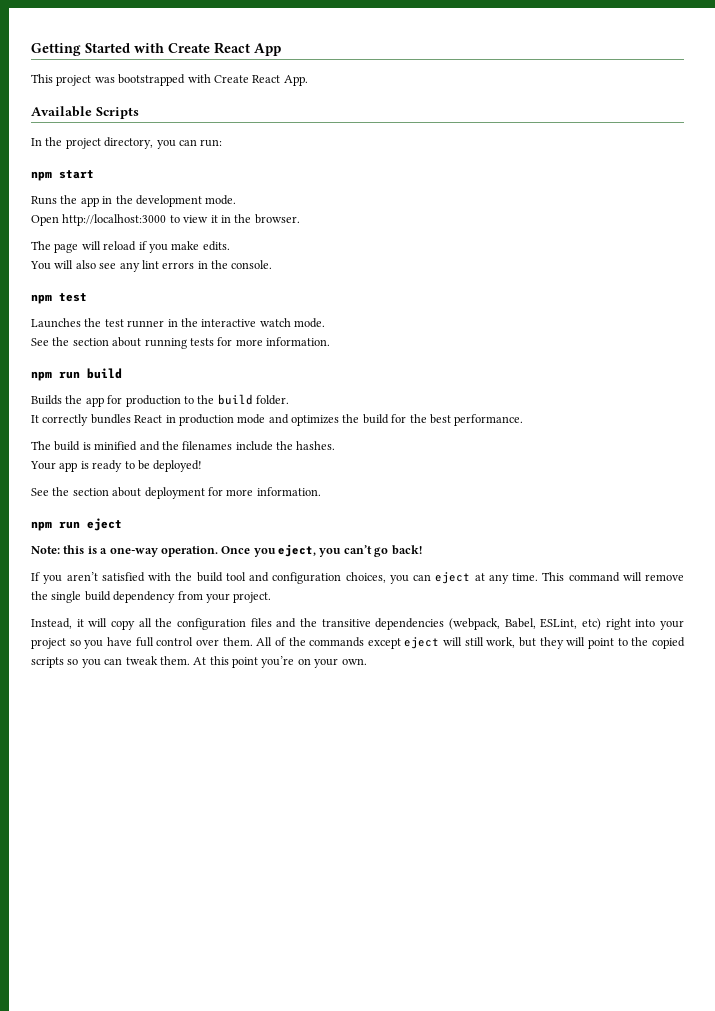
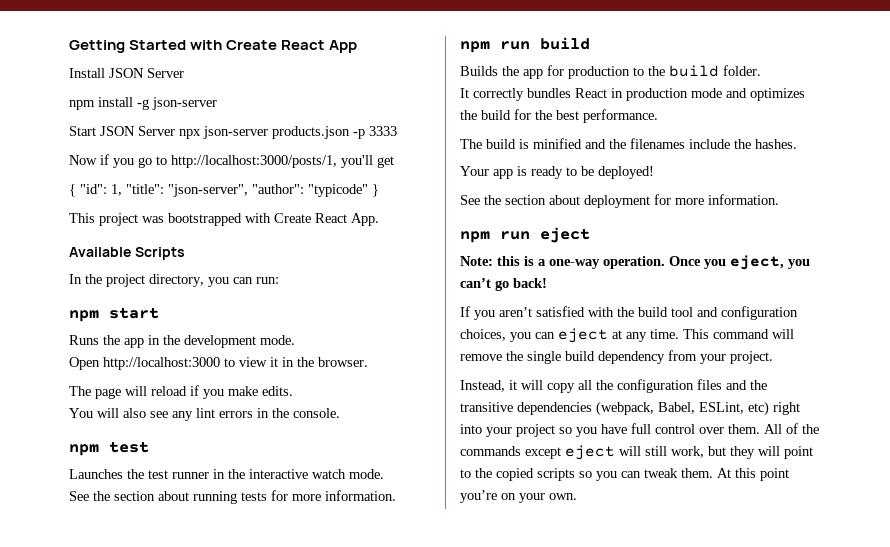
(281, 49) none -> [69,68,184,78] [69,97,217,110] [69,126,397,139] [69,154,394,168] [69,184,379,197] // Install JSON Server // npm install -g json-server // Start JSON Server npx json-server products.json -p 3333 // Now if you go to http://localhost:3000/posts/1, you'll get // { "id": 1, "title": "json-server", "author": "typicode" }

